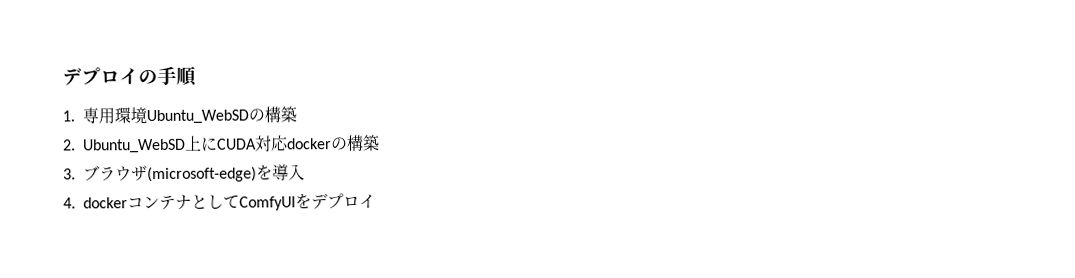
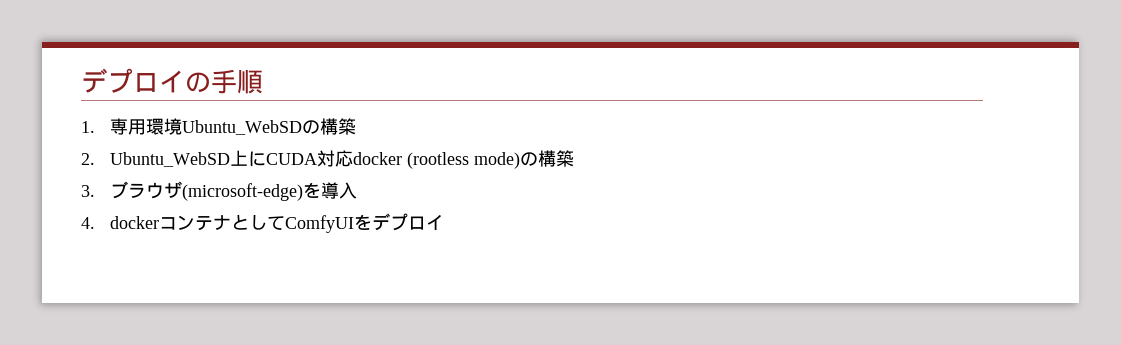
(332, 144) none -> [407,152,521,169] (rootless mode)

